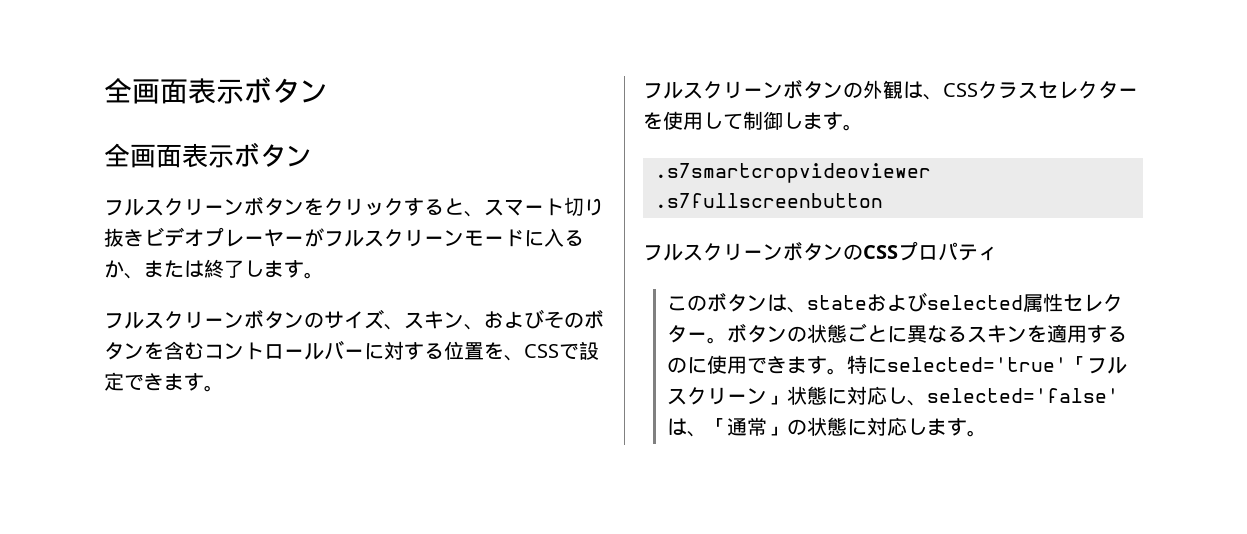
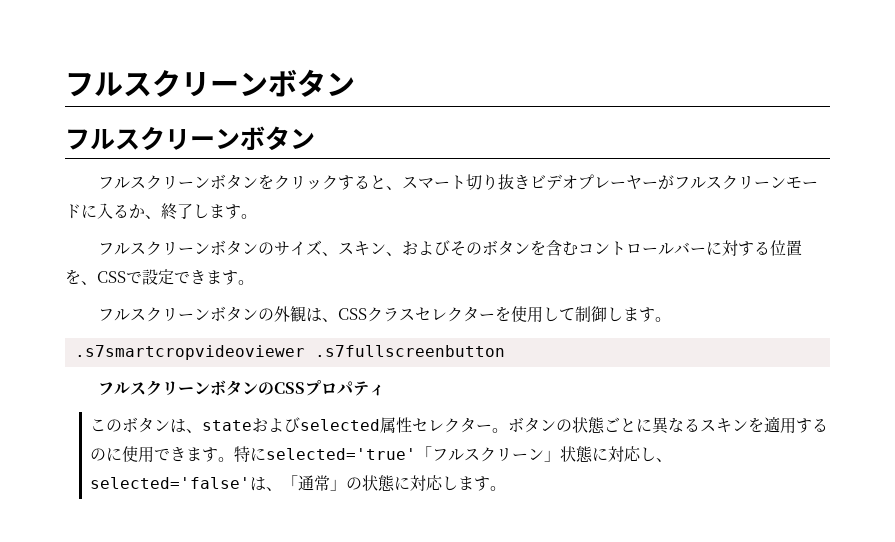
[104,77,328,104] [104,143,234,168] 全画面表示ボタン // 全画面表示 -> [65,69,355,97] [65,126,240,151] フルスクリーンボタン // フルスクリーン
[144,260,204,278] または -> (161, 217) none

